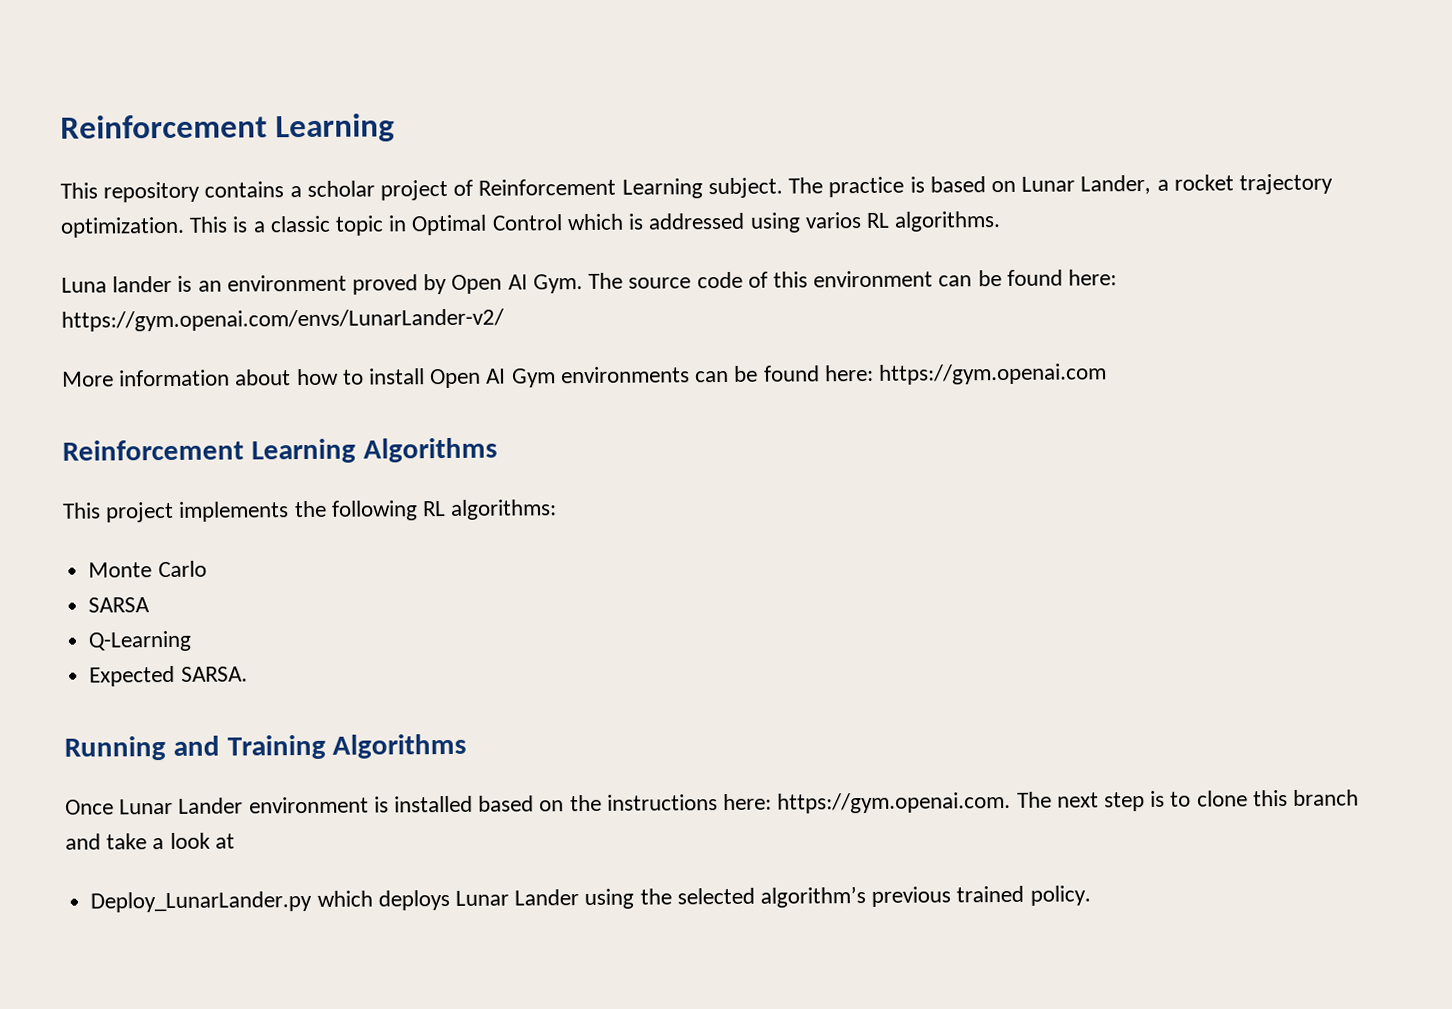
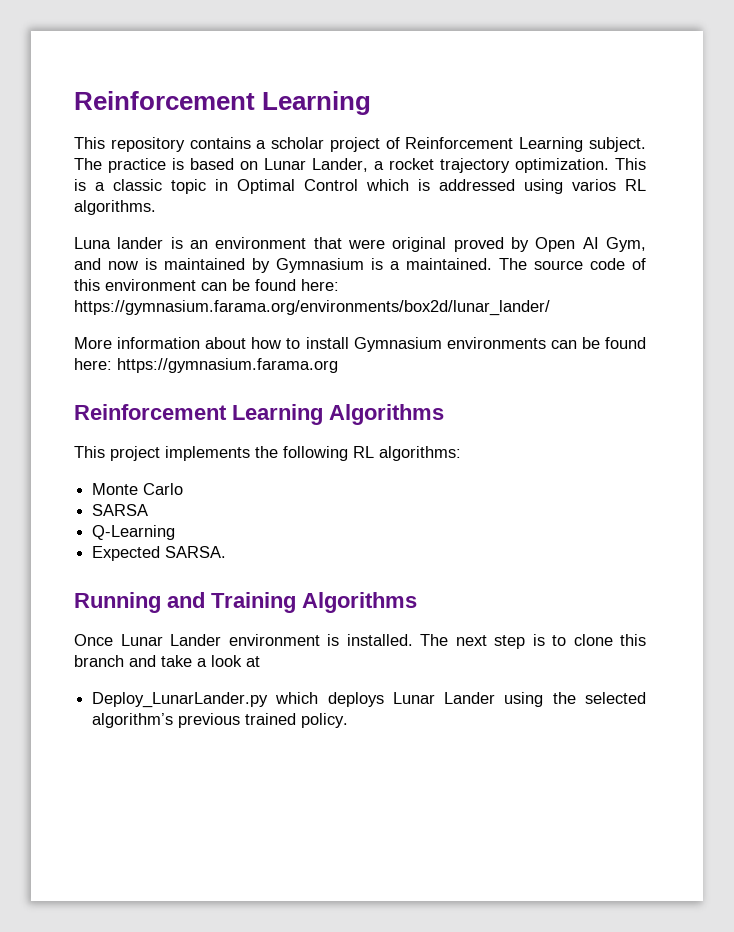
(347, 283) none -> [313,237,447,252] that were original
[532,274,583,294] Gym. -> [605,237,646,252] [74,258,492,273] Gym, and now is maintained by Gymnasium is a maintained.
[61,308,504,332] https://gym.openai.com/envs/LunarLander-v2/ -> [74,300,550,316] https://gymnasium.farama.org/environments/box2d/lunar_lander/
[430,368,556,389] Open AI Gym -> [353,337,442,352] Gymnasium
[878,363,1107,385] https://gym.openai.com -> [117,358,338,373] https://gymnasium.farama.org
[394,791,1012,814] installed based on the instructions here: https://gym.openai.com. -> [346,634,413,646] installed.

